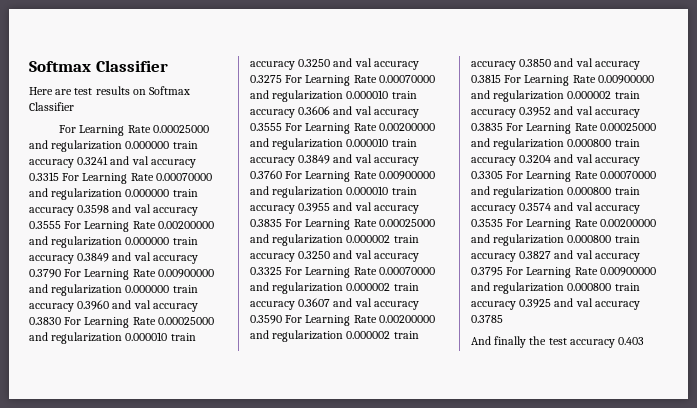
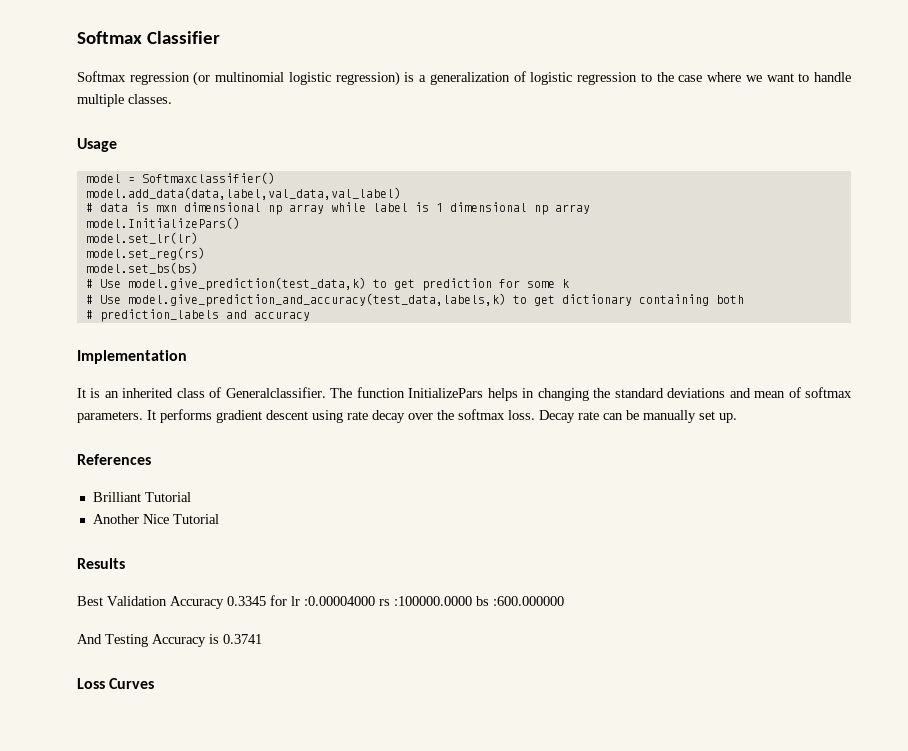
[29,60,168,72] [29,86,191,95] [29,102,74,111] [59,125,209,136] [29,140,198,152] [29,156,196,168] [29,172,212,184] [29,188,198,200] [29,204,198,216] [29,221,214,232] [29,236,198,248] [29,252,198,264] [29,269,214,280] [29,284,198,296] [29,300,198,312] [29,317,214,328] [29,332,196,344] [250,58,419,70] [250,75,435,86] [250,90,417,102] [250,106,419,118] [250,123,435,134] [250,138,417,150] [250,154,419,166] [250,170,435,182] [250,186,417,198] [250,202,419,214] [250,219,435,230] [250,234,419,246] [250,250,419,262] [250,267,435,278] [250,282,419,294] [250,298,419,310] [250,315,435,326] [250,330,419,342] [471,58,640,70] [471,74,654,86] [471,90,640,102] [471,106,640,118] [471,123,656,134] [471,138,640,150] [471,154,640,166] [471,171,656,182] [471,186,640,198] [471,202,640,214] [471,219,656,230] [471,234,640,246] [471,250,640,262] [471,267,656,278] [471,282,640,294] [471,298,640,310] [471,315,503,323] [471,336,645,348] Softmax Classifier // Here are test results on Softmax Classifier // For Learning Rate 0.00025000 and regularization 0.000000 train accuracy 0.3241 and val accuracy 0.3315 For Learning Rate 0.00070000 and regularization 0.000000 train accuracy 0.3598 and val accuracy 0.3555 For Learning Rate 0.00200000 and regularization 0.000000 train accuracy 0.3849 and val accuracy 0.3790 For Learning Rate 0.00900000 and regularization 0.000000 train accuracy 0.3960 and val accuracy 0.3830 For Learning Rate 0.00025000 and regularization 0.000010 train accuracy 0.3250 and val accuracy 0.3275 For Learning Rate 0.00070000 and regularization 0.000010 train accuracy 0.3606 and val accuracy 0.3555 For Learning Rate 0.00200000 and regularization 0.000010 train accuracy 0.3849 and val accuracy 0.3760 For Learning Rate 0.00900000 and regularization 0.000010 train accuracy 0.3955 and val accuracy 0.3835 For Learning Rate 0.00025000 and regularization 0.000002 train accuracy 0.3250 and val accuracy 0.3325 For Learning Rate 0.00070000 and regularization 0.000002 train accuracy 0.3607 and val accuracy 0.3590 For Learning Rate 0.00200000 and regularization 0.000002 train accuracy 0.3850 and val accuracy 0.3815 For Learning Rate 0.00900000 and regularization 0.000002 train accuracy 0.3952 and val accuracy 0.3835 For Learning Rate 0.00025000 and regularization 0.000800 train accuracy 0.3204 and val accuracy 0.3305 For Learning Rate 0.00070000 and regularization 0.000800 train accuracy 0.3574 and val accuracy 0.3535 For Learning Rate 0.00200000 and regularization 0.000800 train accuracy 0.3827 and val accuracy 0.3795 For Learning Rate 0.00900000 and regularization 0.000800 train accuracy 0.3925 and val accuracy 0.3785 // And finally the test accuracy 0.403 -> [77,31,220,44] [77,71,851,86] [77,94,172,107] [77,138,117,152] [85,172,275,184] [85,187,401,200] [85,202,590,215] [85,217,240,229] [85,232,198,244] [85,247,205,260] [85,262,198,274] [85,277,569,291] [85,293,744,307] [85,309,310,322] [77,350,187,364] [77,387,853,401] [77,409,737,423] [77,454,151,465] [92,492,191,502] [92,514,219,524] [77,558,125,569] [77,595,564,609] [77,634,262,647] [77,678,155,689] Softmax Classifier // Softmax regression (or multinomial logistic regression) is a generalization of logistic regression to the case where we want to handle multiple classes. // Usage // model = Softmaxclassifier() // model.add_data(data,label,val_data,val_label) // # data is mxn dimensional np array while label is 1 dimensional np array // model.InitializePars() // model.set_lr(lr) // model.set_reg(rs) // model.set_bs(bs) // # Use model.give_prediction(test_data,k) to get prediction for some k // # Use model.give_prediction_and_accuracy(test_data,labels,k) to get dictionary containing both // # prediction_labels and accuracy // Implementation // It is an inherited class of Generalclassifier. The function InitializePars helps in changing the standard deviations and mean of softmax parameters. It performs gradient descent using rate decay over the softmax loss. Decay rate can be manually set up. // References // Brilliant Tutorial // Another Nice Tutorial // Results // Best Validation Accuracy 0.3345 for lr :0.00004000 rs :100000.0000 bs :600.000000 // And Testing Accuracy is 0.3741 // Loss Curves

